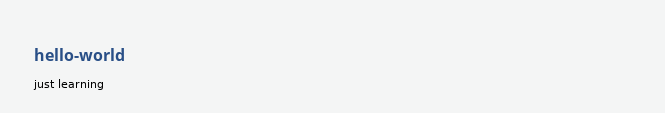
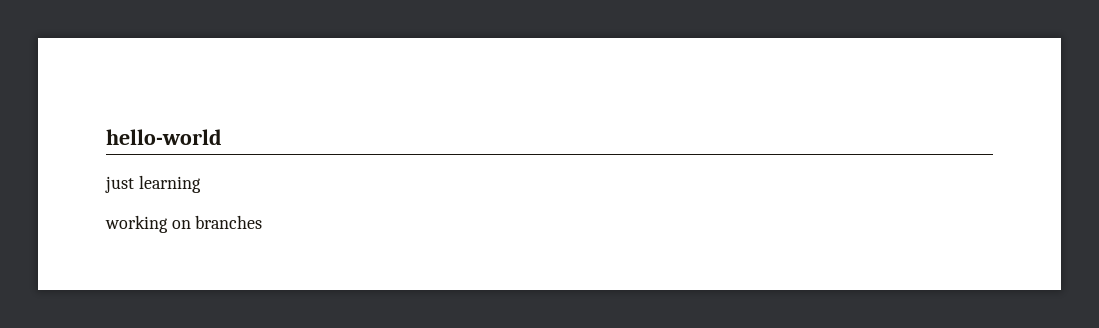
(104, 84) none -> [105,215,263,233] // working on branches

